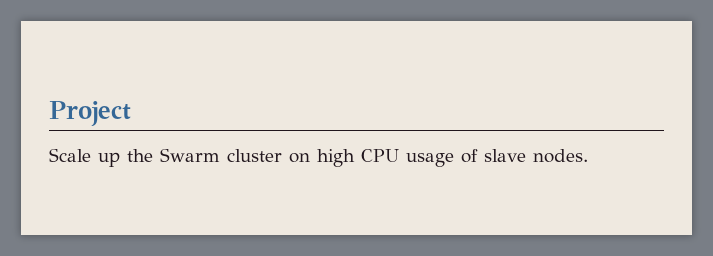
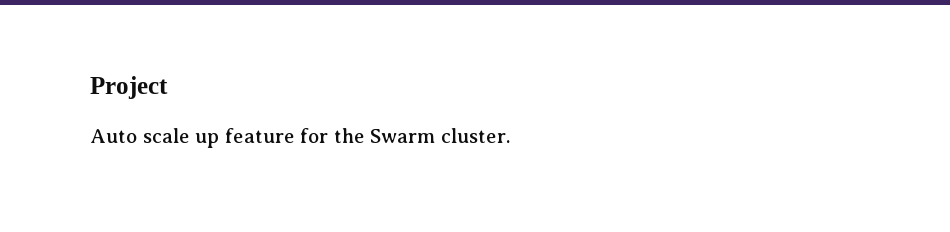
[49,148,588,167] Scale up the Swarm cluster on high CPU usage of slave nodes. -> [90,128,510,148] Auto scale up feature for the Swarm cluster.

